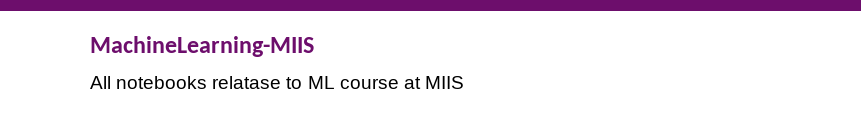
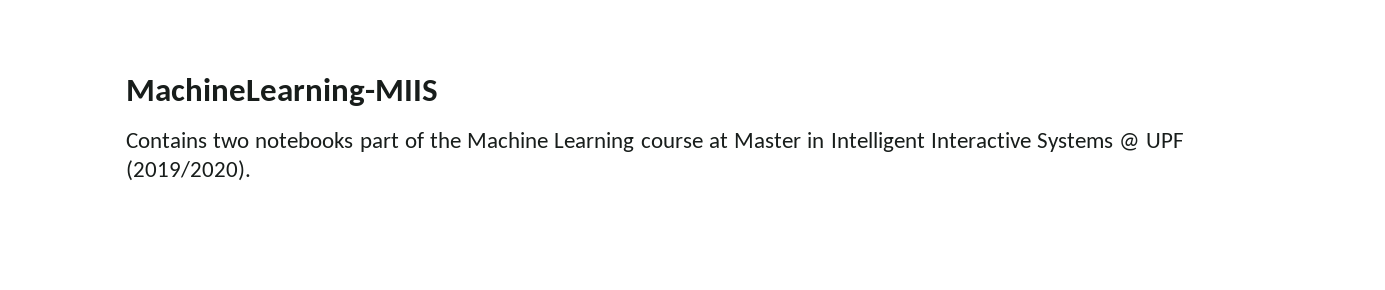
[90,76,464,89] All notebooks relatase to ML course at MIIS -> [126,132,1185,152] [126,160,251,181] Contains two notebooks part of the Machine Learning course at Master in Intelligent Interactive Systems @ UPF (2019/2020).

